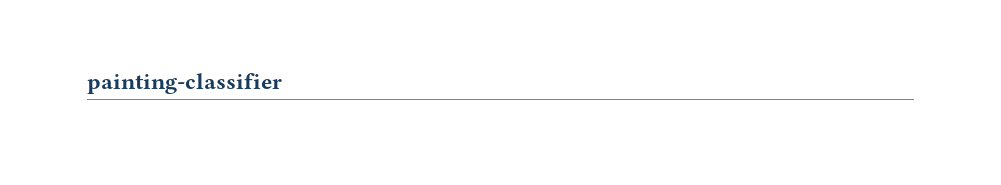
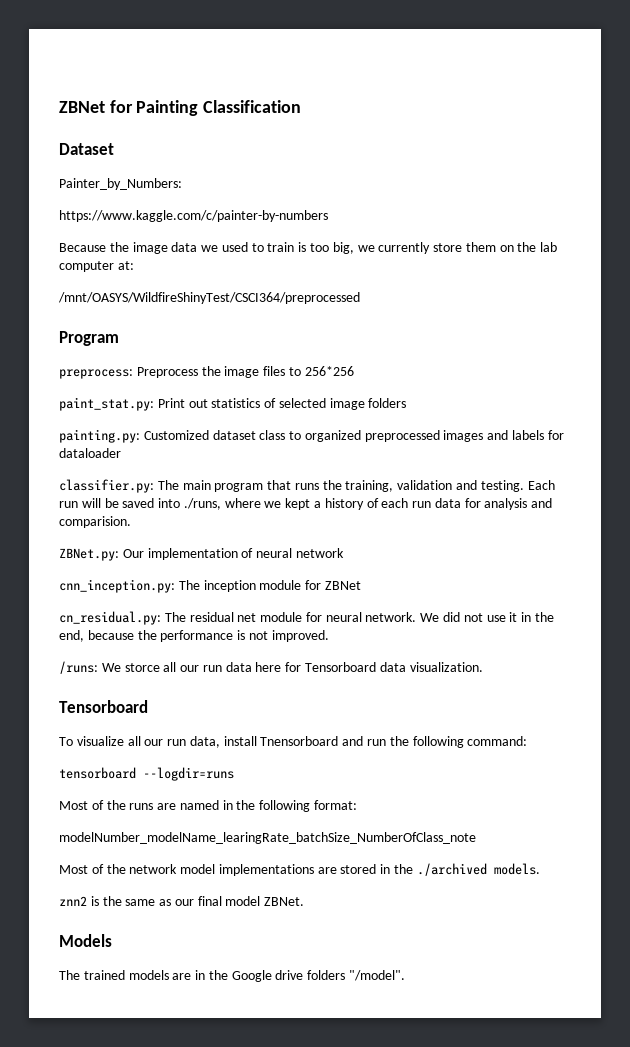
[87,73,282,94] painting-classifier -> [59,100,302,116] [59,143,114,155] [59,178,182,190] [59,210,328,222] [59,242,558,254] [59,261,134,272] [58,292,360,304] [59,331,119,346] [59,366,354,379] [59,397,407,411] [59,429,564,443] [59,448,121,458] [59,479,555,493] [59,498,553,510] [59,516,131,528] [59,548,344,561] [59,579,361,593] [59,611,554,625] [59,630,329,642] [59,661,483,674] [59,700,148,713] [59,736,528,748] [59,767,234,781] [59,800,358,812] [59,832,476,844] [59,863,540,876] [59,896,305,906] [59,934,112,947] [59,970,406,982] ZBNet for Painting Classification // Dataset // Painter_by_Numbers: // https://www.kaggle.com/c/painter-by-numbers // Because the image data we used to train is too big, we currently store them on the lab computer at: // /mnt/OASYS/WildfireShinyTest/CSCI364/preprocessed // Program // preprocess: Preprocess the image files to 256*256 // paint_stat.py: Print out statistics of selected image folders // painting.py: Customized dataset class to organized preprocessed images and labels for dataloader // classifier.py: The main program that runs the training, validation and testing. Each run will be saved into ./runs, where we kept a history of each run data for analysis and comparision. // ZBNet.py: Our implementation of neural network // cnn_inception.py: The inception module for ZBNet // cn_residual.py: The residual net module for neural network. We did not use it in the end, because the performance is not improved. // /runs: We storce all our run data here for Tensorboard data visualization. // Tensorboard // To visualize all our run data, install Tnensorboard and run the following command: // tensorboard --logdir=runs // Most of the runs are named in the following format: // modelNumber_modelName_learingRate_batchSize_NumberOfClass_note // Most of the network model implementations are stored in the ./archived models. // znn2 is the same as our final model ZBNet. // Models // The trained models are in the Google drive folders "/model".

